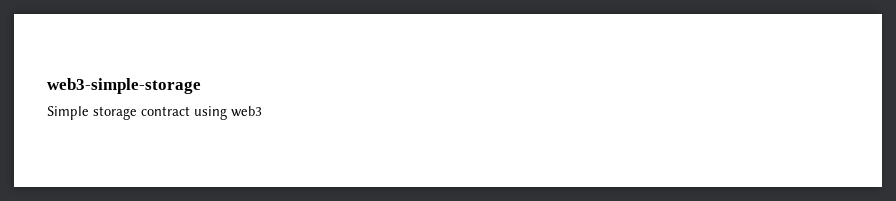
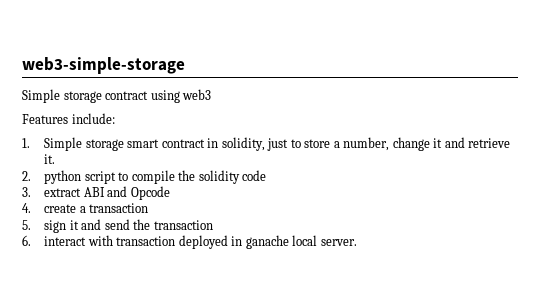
(262, 111) none -> [22,113,115,124] [22,137,511,151] [44,154,56,164] [22,170,267,184] [22,186,170,200] [22,203,149,213] [22,219,213,233] [22,235,357,249] // Features include: // 1. Simple storage smart contract in solidity, just to store a number, change it and retrieve it. // 2. python script to compile the solidity code // 3. extract ABI and Opcode // 4. create a transaction // 5. sign it and send the transaction // 6. interact with transaction deployed in ganache local server.

